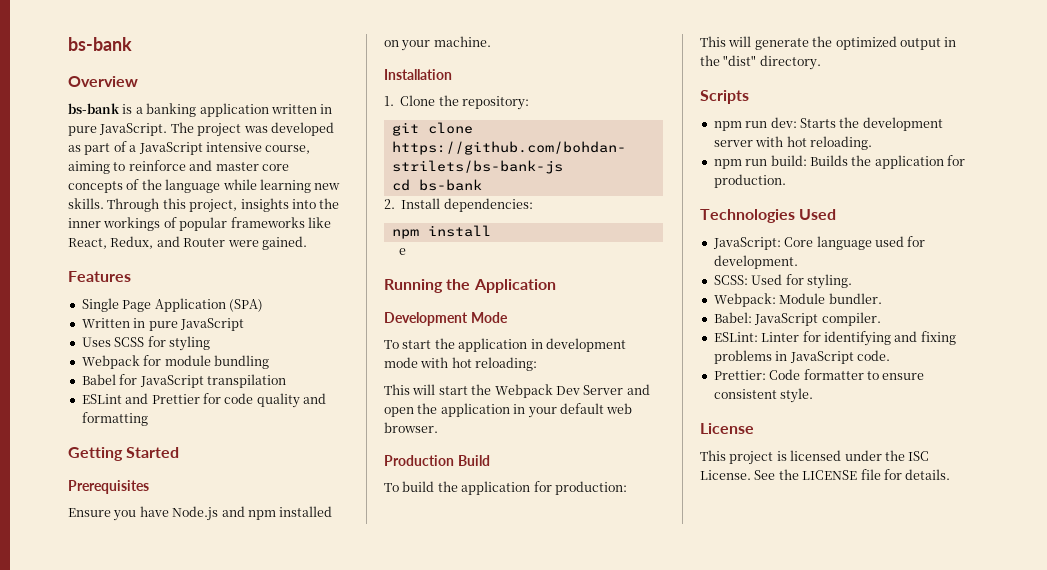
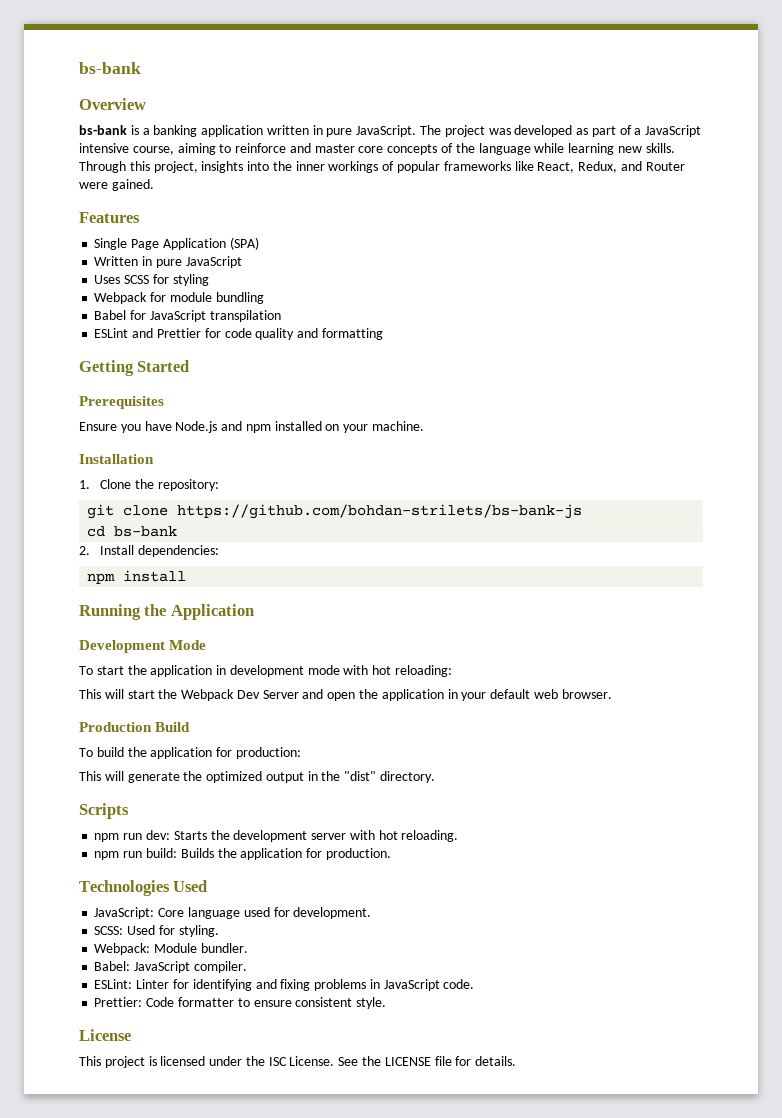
[398,248,406,255] // e -> (187, 576) none

